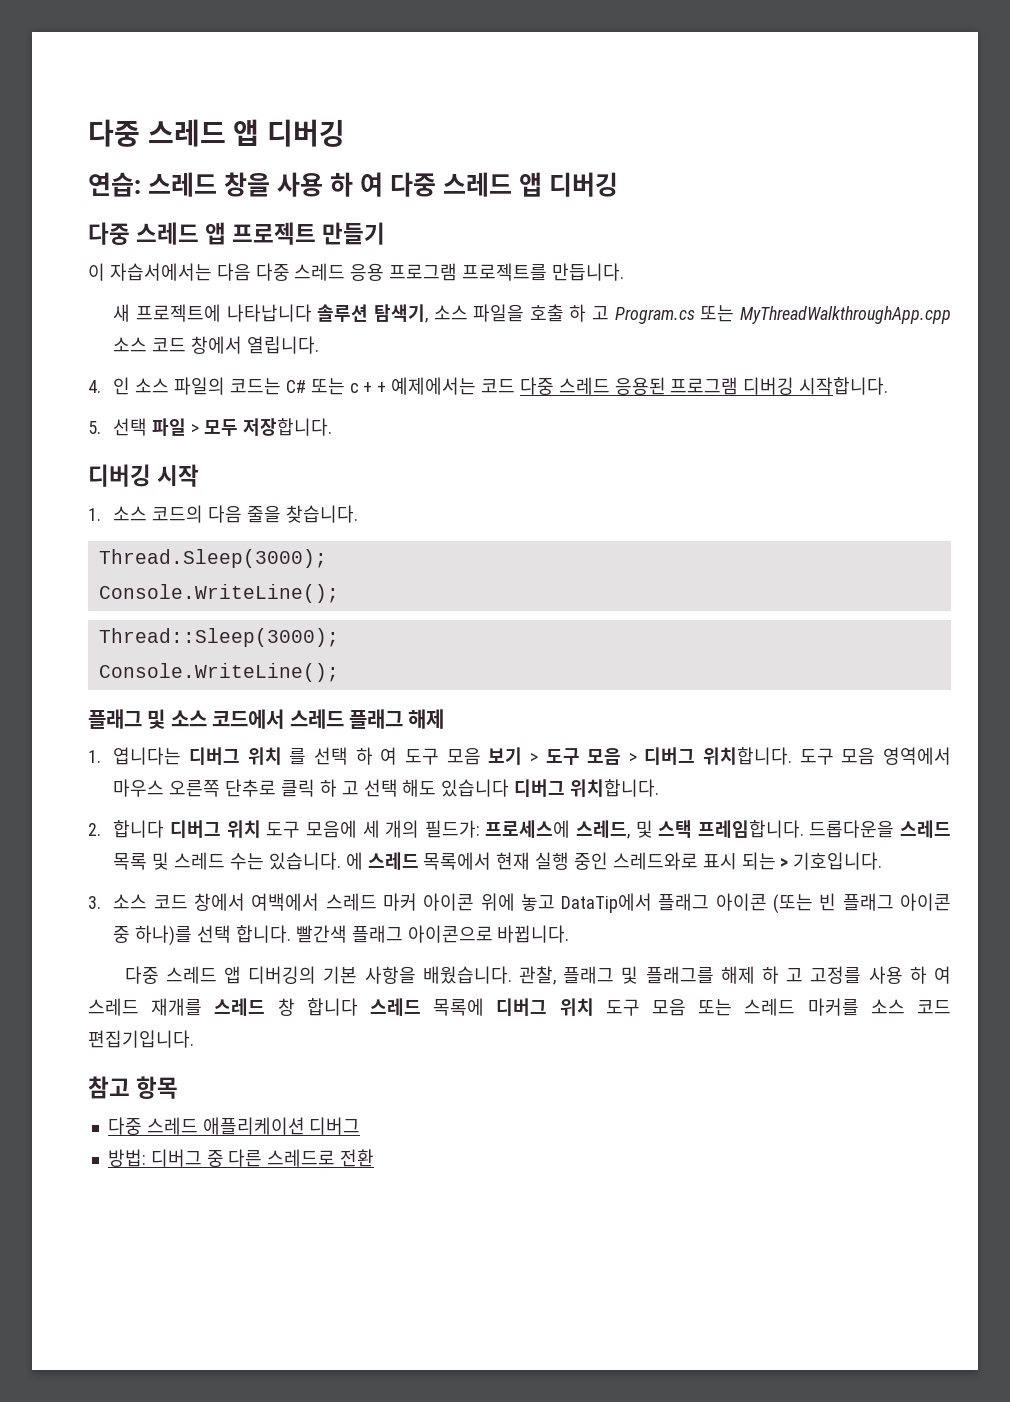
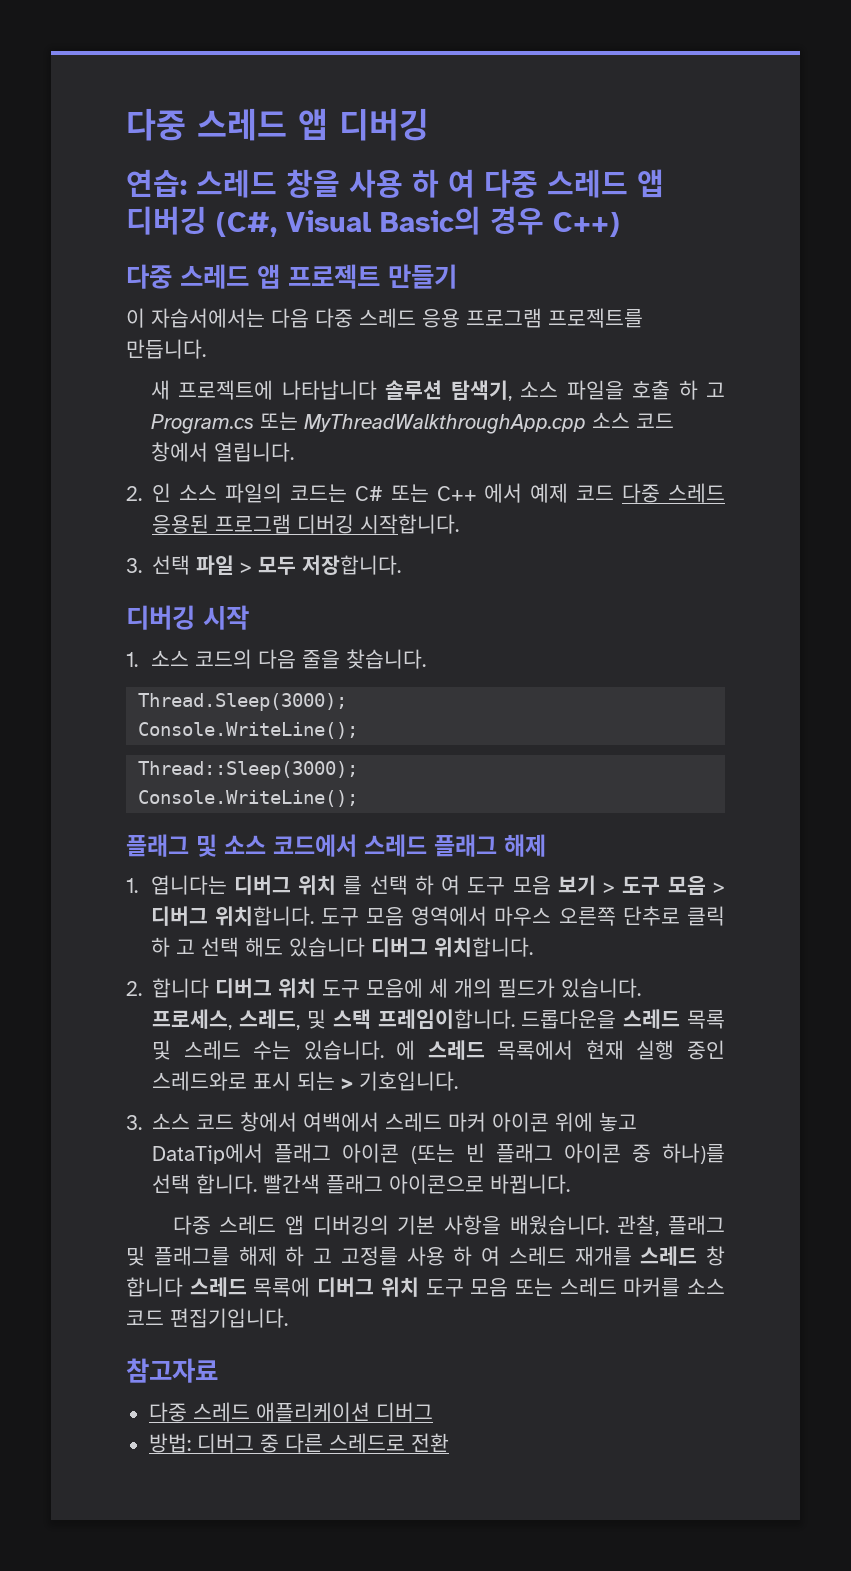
(618, 184) none -> [216,206,620,237] (C#, Visual Basic의 경우 C++)
[88,380,101,393] 4. -> [126,486,142,501] 2.
[349,377,477,395] c + + 예제에서는 -> [436,483,569,503] C++ 에서 예제
[88,421,101,434] 5. -> [126,558,142,573] 3.
[424,820,571,838] 필드가: 프로세스에 -> [498,978,642,998] [152,1009,233,1030] 필드가 있습니다. 프로세스,
[697,820,804,838] 프레임합니다. -> [377,1009,515,1029] 프레임이합니다.
[88,1076,179,1099] 참고 항목 -> [126,1358,218,1383] 참고자료

